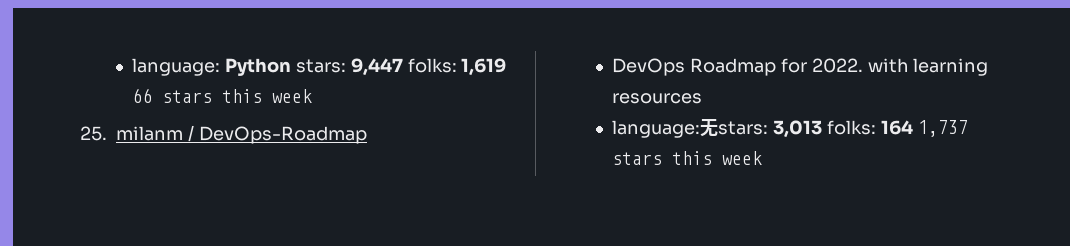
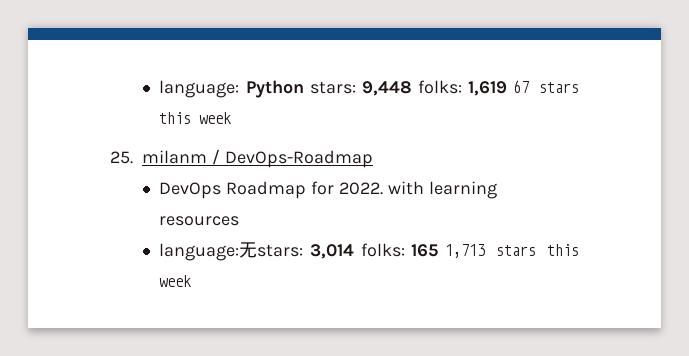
[350,58,403,76] 9,447 -> [361,81,412,96] 9,448
[132,88,153,103] 66 -> [512,80,529,93] 67
[772,120,968,138] 3,013 folks: 164 1,737 -> [310,243,486,259] 3,014 folks: 165 1,713

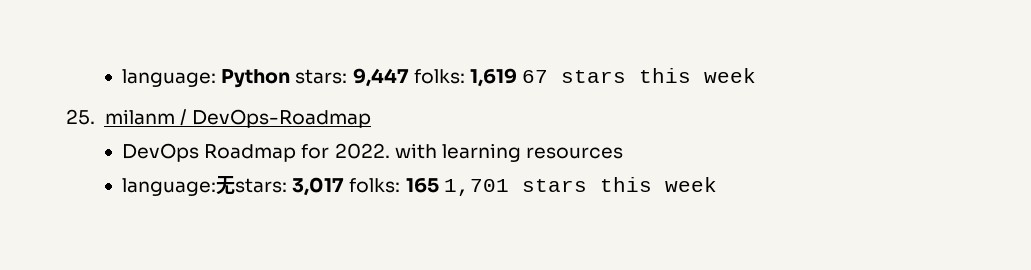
[361,81,412,96] 9,448 -> [352,68,409,87] 9,447
[310,244,355,259] 3,014 -> [292,177,345,196] 3,017
[445,244,486,258] 1,713 -> [443,179,509,196] 1,701

